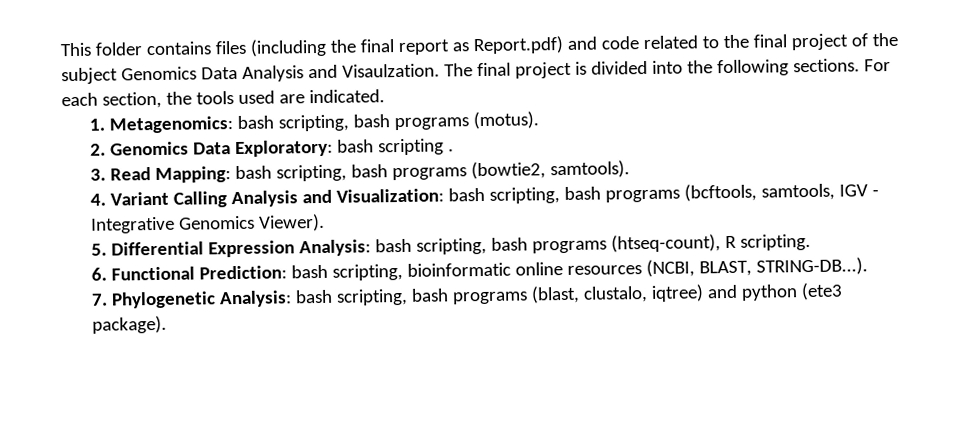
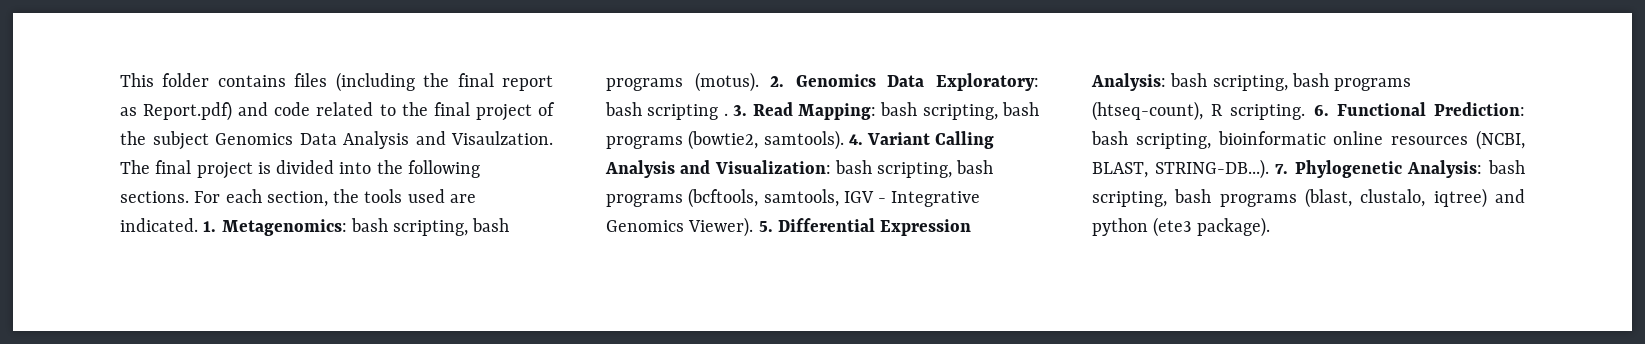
(385, 96) // -> (198, 225) none
(539, 120) // -> (759, 82) none
(454, 150) // -> (728, 114) none
(630, 169) // -> (844, 140) none
(325, 222) // -> (754, 227) none
(811, 242) // -> (1306, 112) none
(868, 266) // -> (1269, 169) none

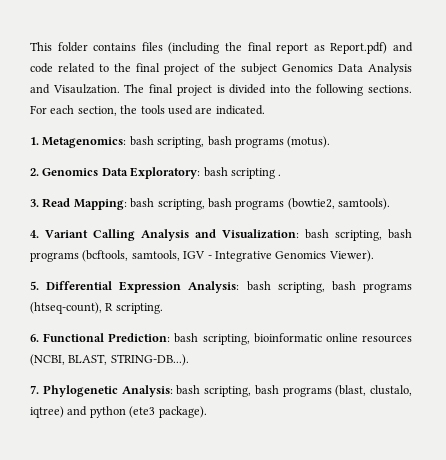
(198, 225) none -> (265, 110) //
(759, 82) none -> (331, 142) //
(728, 114) none -> (282, 175) //
(844, 140) none -> (390, 204) //
(754, 227) none -> (374, 256) //
(1306, 112) none -> (163, 308) //
(1269, 169) none -> (189, 360) //

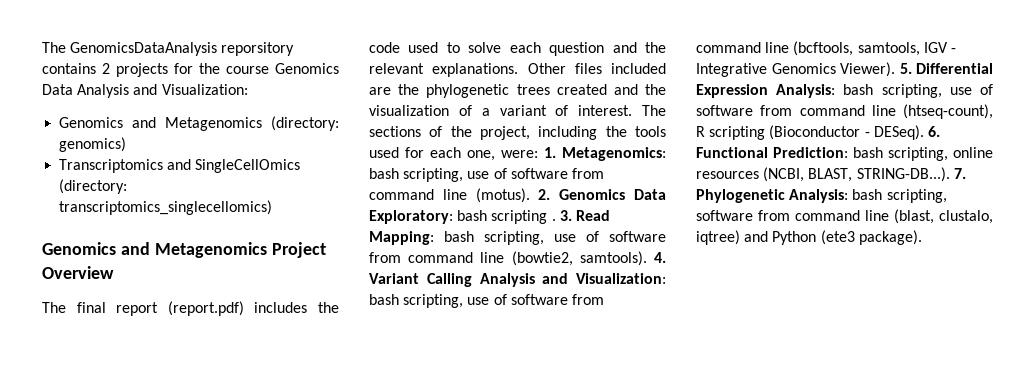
[30,42,414,54] [30,63,412,75] [30,84,412,96] [30,105,265,116] [30,136,284,148] This folder contains files (including the final report as Report.pdf) and code related to the final project of the subject Genomics Data Analysis and Visaulzation. The final project is divided into the following sections. For each section, the tools used are indicated. // 1. Metagenomics: bash scripting, bash programs -> [42,42,295,56] [42,63,339,77] [42,84,248,98] [59,116,339,131] [59,137,127,152] [59,159,301,173] [59,179,128,194] [59,200,273,215] [42,242,326,258] [42,266,114,279] [42,301,339,316] [369,42,666,56] [369,63,666,77] [369,84,666,98] [369,105,666,116] [369,126,666,140] [369,147,666,161] [369,168,604,182] [369,189,467,200] The GenomicsDataAnalysis reporsitory contains 2 projects for the course Genomics Data Analysis and Visualization: // Genomics and Metagenomics (directory: genomics) // Transcriptomics and SingleCellOmics (directory: transcriptomics_singlecellomics) // Genomics and Metagenomics Project Overview // The final report (report.pdf) includes the code used to solve each question and the relevant explanations. Other files included are the phylogenetic trees created and the visualization of a variant of interest. The sections of the project, including the tools used for each one, were: 1. Metagenomics: bash scripting, use of software from command line
(331, 142) // -> (530, 195) none
(282, 175) // -> (556, 220) none
[207,198,285,210] bash programs -> [554,231,666,242] [369,252,505,263] use of software from command line
(390, 204) // -> (647, 258) none
[388,229,412,239] [30,252,79,262] bash programs -> [467,294,604,305] [696,42,790,53] use of software from command line
(374, 256) // -> (895, 69) none
[331,281,412,293] [30,302,163,314] bash programs (htseq-count), R scripting. // -> [949,84,993,95] [696,104,993,119] [696,125,924,140] use of software from command line (htseq-count), R scripting (Bioconductor - DESeq).
[253,333,322,343] bioinformatic -> (948, 154) none
(189, 360) // -> (950, 174) none
[254,385,332,397] bash programs -> [696,210,889,221] software from command line
[89,406,126,418] python -> [772,231,817,245] Python

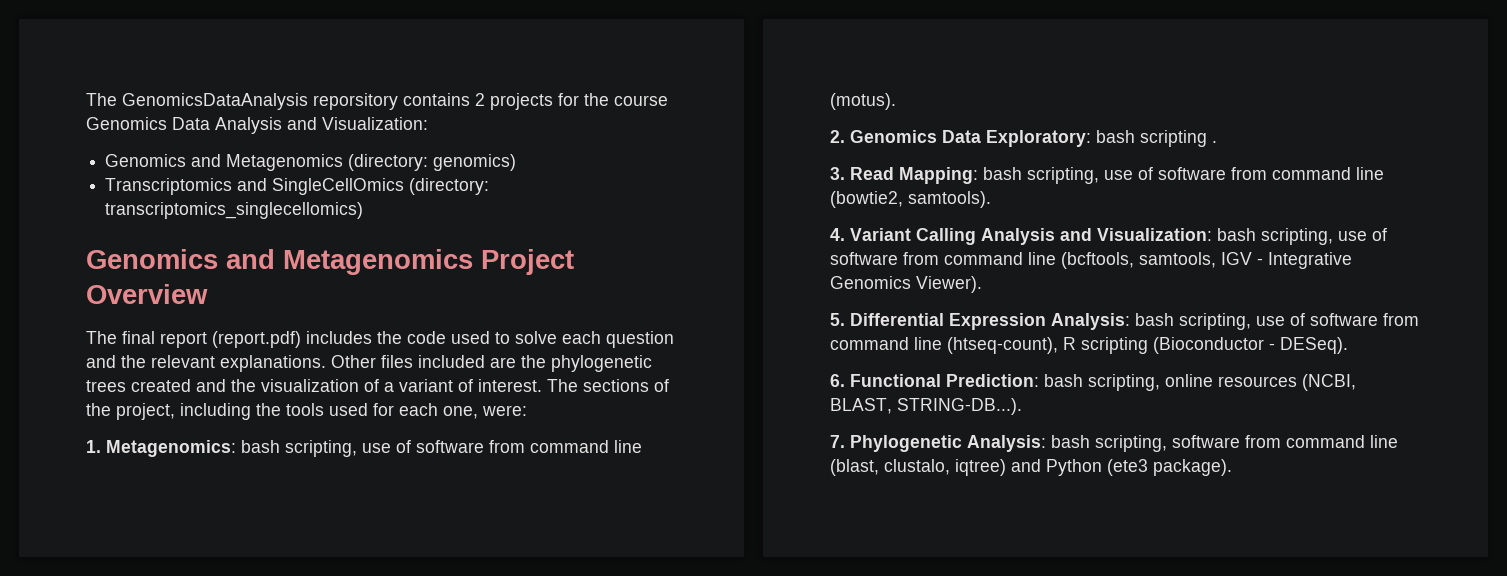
(538, 154) none -> (527, 410) //
(530, 195) none -> (896, 101) //
(556, 220) none -> (1217, 142) //
(647, 258) none -> (991, 199) //
(895, 69) none -> (982, 284) //
(924, 132) none -> (1348, 345) //
(950, 174) none -> (1022, 406) //

